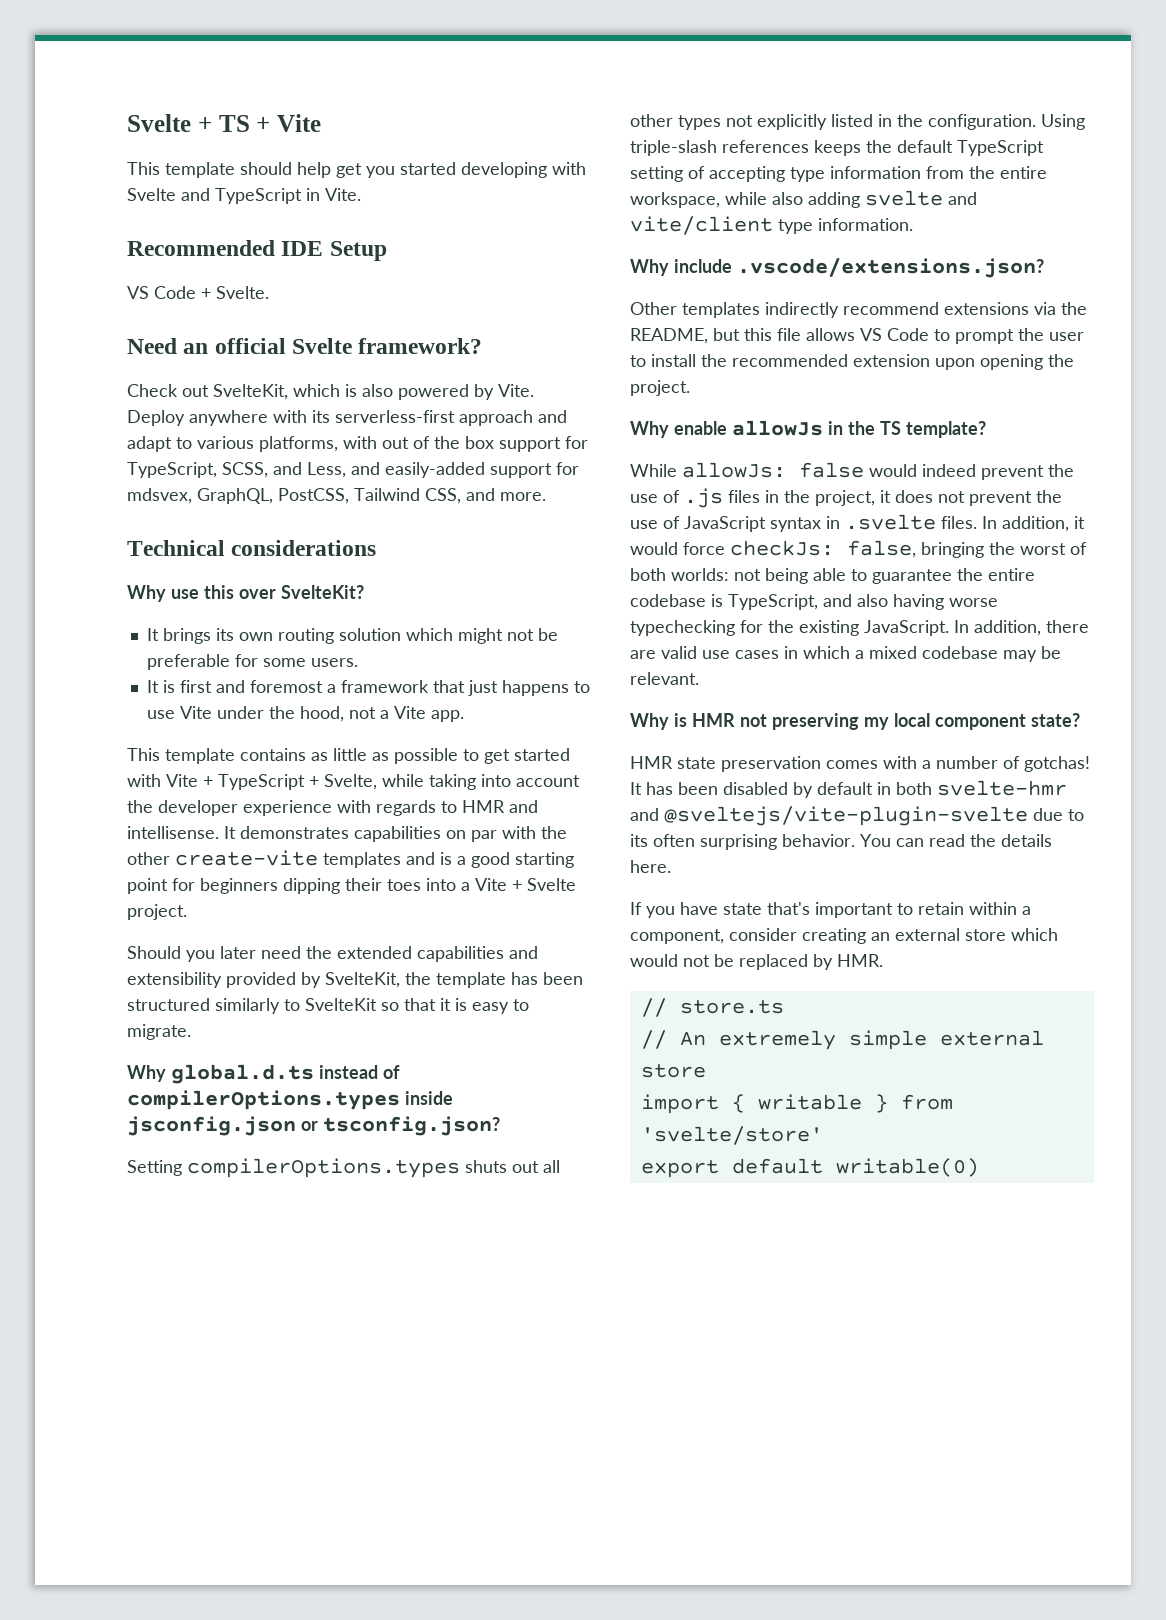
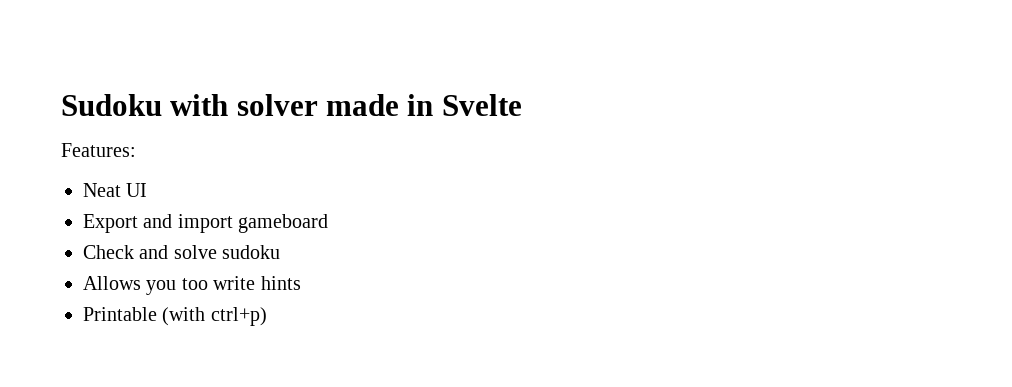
[127,114,321,132] [127,162,586,178] [127,188,361,204] [127,240,387,261] [127,286,269,299] [127,338,483,354] [127,384,534,400] [127,410,567,426] [127,436,588,452] [127,462,579,478] [127,488,546,504] [127,540,377,556] [127,585,364,602] [146,628,558,644] [146,654,358,670] [146,680,590,696] [146,706,464,722] [127,748,570,764] [127,774,580,790] [127,800,538,816] [127,826,567,842] [127,850,574,868] [127,878,576,894] [127,904,187,920] [127,946,538,962] [127,972,583,988] [127,998,529,1014] [127,1024,191,1040] [127,1064,400,1084] [127,1090,453,1110] [127,1116,500,1136] [127,1158,560,1178] [630,114,1085,130] [630,140,1044,156] [630,166,1047,182] [630,190,977,208] [630,216,913,235] [630,257,1044,278] [630,302,1087,318] [630,328,1084,344] [630,354,1074,370] [630,380,690,396] [630,420,986,438] [630,462,1074,480] [630,488,1062,508] [630,514,1085,532] [630,540,1087,558] [630,568,1035,584] [630,594,998,610] [630,620,1089,636] [630,646,1061,662] [630,672,699,685] [630,713,1080,730] [630,756,1090,772] [630,780,1067,798] [630,806,1084,826] [630,834,1052,850] [630,860,671,873] [630,902,1031,918] [630,928,1058,944] [630,954,883,970] [640,998,784,1017] [640,1030,1044,1050] [640,1064,706,1078] [640,1094,953,1114] [640,1126,823,1145] [640,1158,979,1178] Svelte + TS + Vite // This template should help get you started developing with Svelte and TypeScript in Vite. // Recommended IDE Setup // VS Code + Svelte. // Need an official Svelte framework? // Check out SvelteKit, which is also powered by Vite. Deploy anywhere with its serverless-first approach and adapt to various platforms, with out of the box support for TypeScript, SCSS, and Less, and easily-added support for mdsvex, GraphQL, PostCSS, Tailwind CSS, and more. // Technical considerations // Why use this over SvelteKit? // It brings its own routing solution which might not be preferable for some users. // It is first and foremost a framework that just happens to use Vite under the hood, not a Vite app. // This template contains as little as possible to get started with Vite + TypeScript + Svelte, while taking into account the developer experience with regards to HMR and intellisense. It demonstrates capabilities on par with the other create-vite templates and is a good starting point for beginners dipping their toes into a Vite + Svelte project. // Should you later need the extended capabilities and extensibility provided by SvelteKit, the template has been structured similarly to SvelteKit so that it is easy to migrate. // Why global.d.ts instead of compilerOptions.types inside jsconfig.json or tsconfig.json? // Setting compilerOptions.types shuts out all other types not explicitly listed in the configuration. Using triple-slash references keeps the default TypeScript setting of accepting type information from the entire workspace, while also adding svelte and vite/client type information. // Why include .vscode/extensions.json? // Other templates indirectly recommend extensions via the README, but this file allows VS Code to prompt the user to install the recommended extension upon opening the project. // Why enable allowJs in the TS template? // While allowJs: false would indeed prevent the use of .js files in the project, it does not prevent the use of JavaScript syntax in .svelte files. In addition, it would force checkJs: false, bringing the worst of both worlds: not being able to guarantee the entire codebase is TypeScript, and also having worse typechecking for the existing JavaScript. In addition, there are valid use cases in which a mixed codebase may be relevant. // Why is HMR not preserving my local component state? // HMR state preservation comes with a number of gotchas! It has been disabled by default in both svelte-hmr and @sveltejs/vite-plugin-svelte due to its often surprising behavior. You can read the details here. // If you have state that's important to retain within a component, consider creating an external store which would not be replaced by HMR. // // store.ts // // An extremely simple external store // import { writable } from 'svelte/store' // export default writable(0) -> [61,94,522,116] [61,143,136,157] [83,183,148,197] [83,214,329,233] [83,245,281,259] [83,276,301,295] [83,307,267,326] Sudoku with solver made in Svelte // Features: // Neat UI // Export and import gameboard // Check and solve sudoku // Allows you too write hints // Printable (with ctrl+p)

